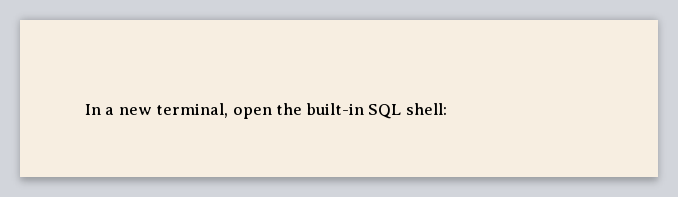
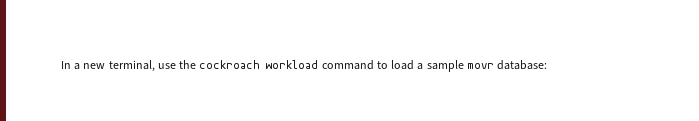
[232,103,447,119] open the built-in SQL shell: -> [157,60,547,72] use the cockroach workload command to load a sample movr database:

